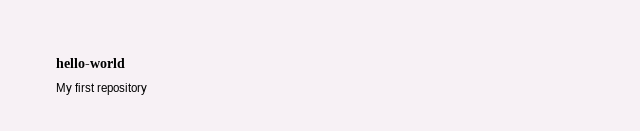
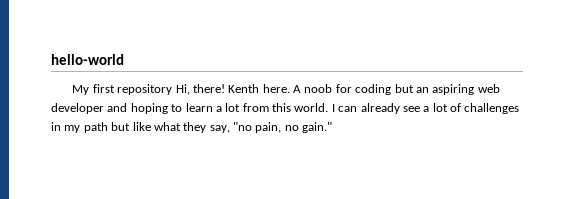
(148, 89) none -> [175,84,500,95] [51,103,520,114] [51,122,333,133] Hi, there! Kenth here. A noob for coding but an aspiring web developer and hoping to learn a lot from this world. I can already see a lot of challenges in my path but like what they say, "no pain, no gain."

